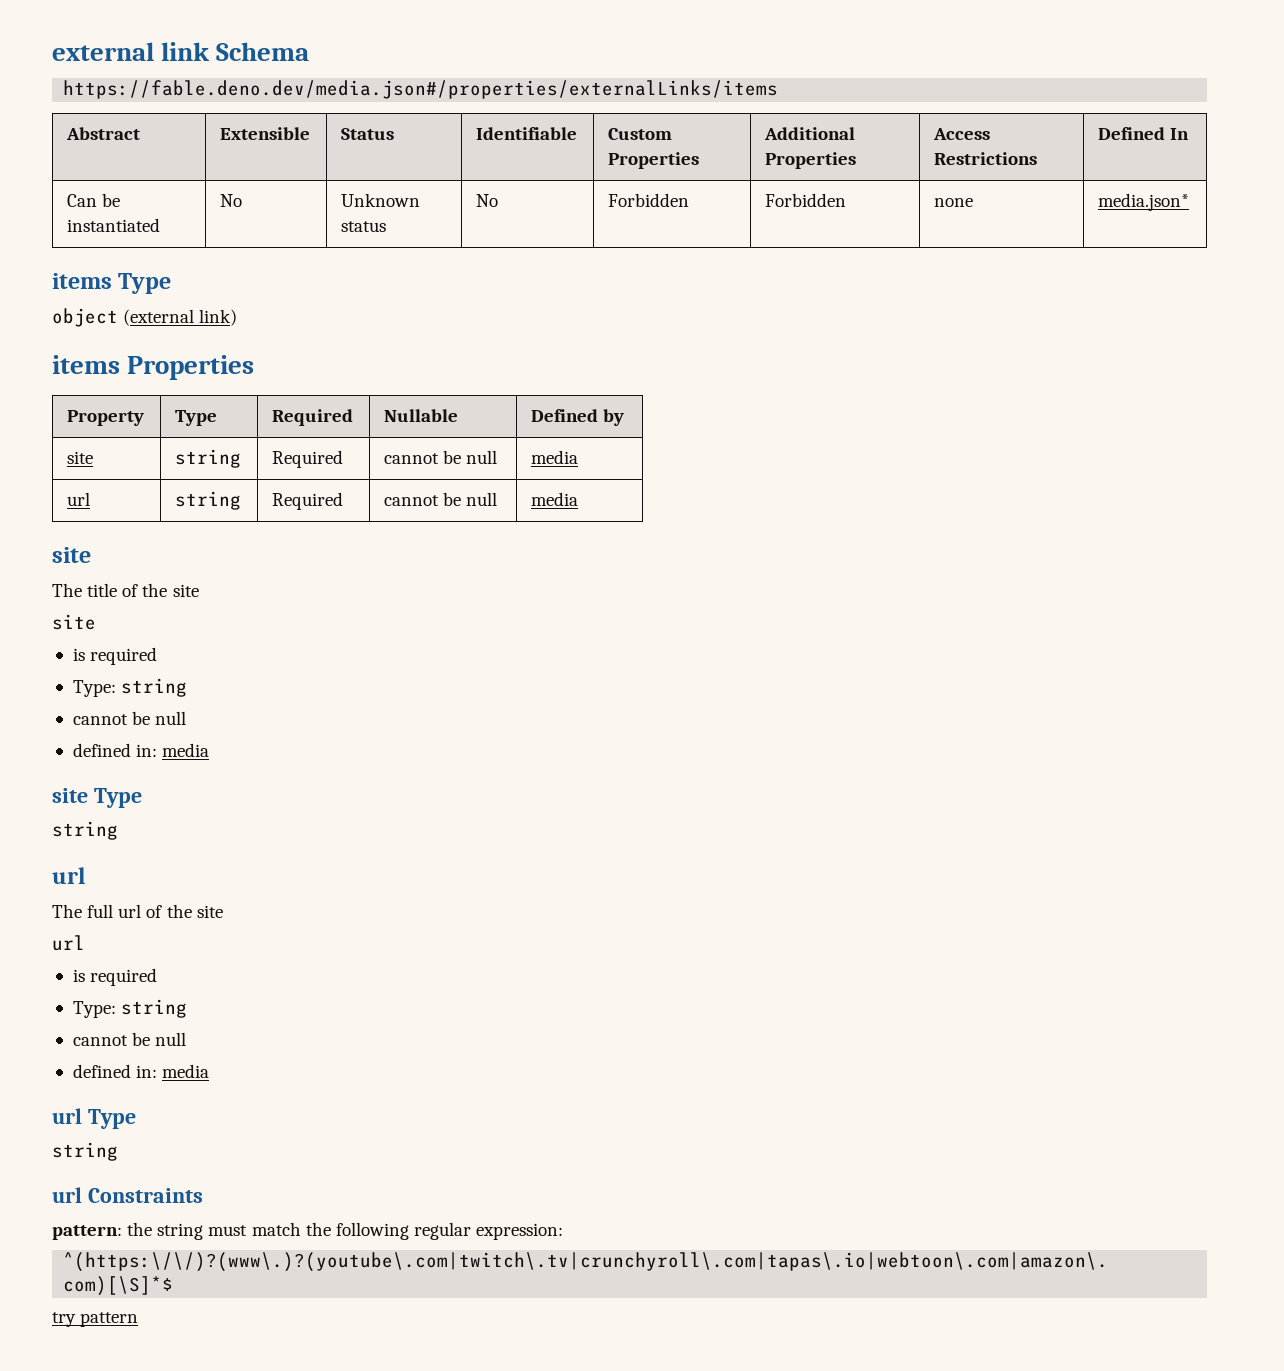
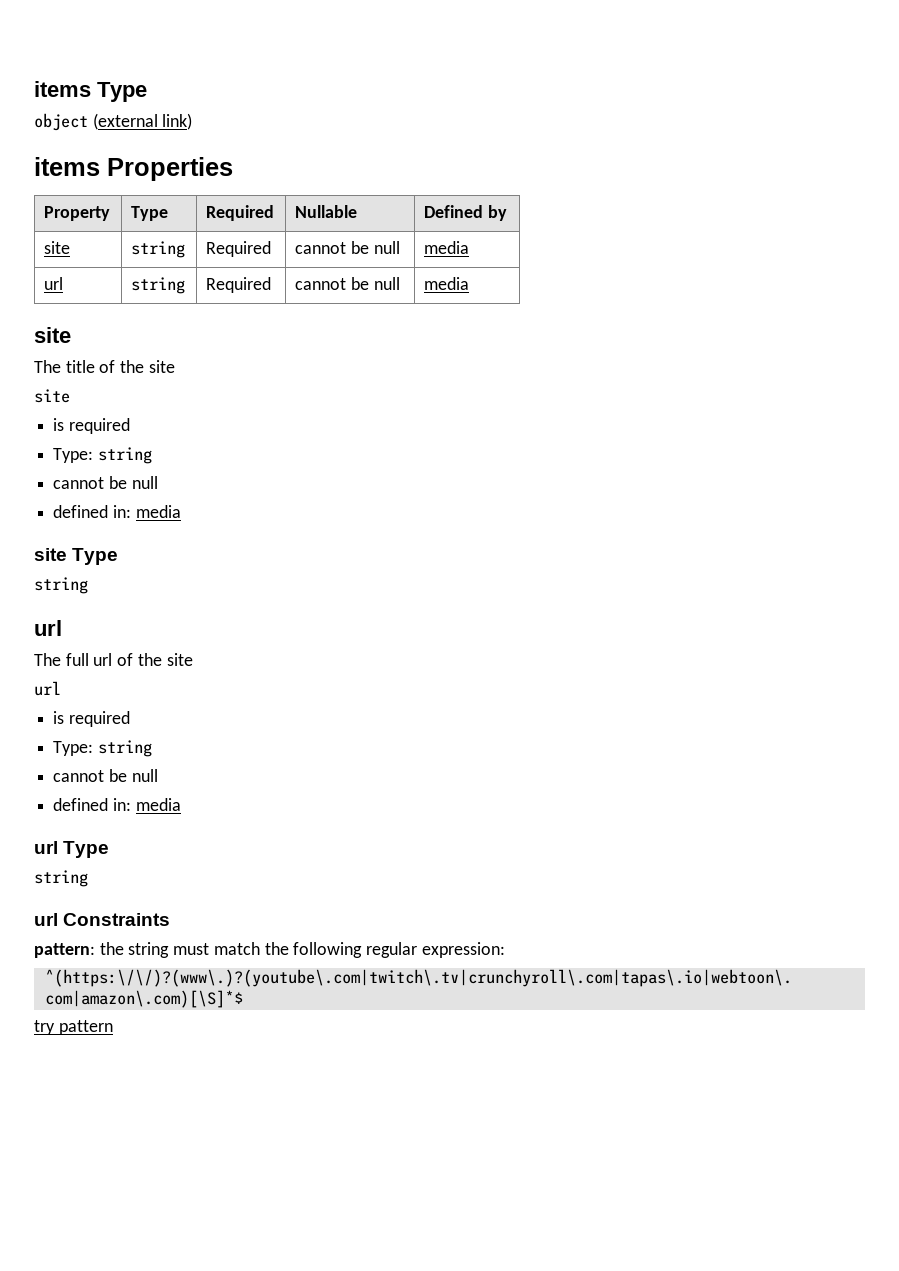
[52,42,310,61] [63,80,779,99] [66,127,141,140] [220,127,311,140] [341,128,395,140] [476,127,578,140] [608,128,673,140] [608,152,700,169] [764,127,856,140] [765,152,857,169] [933,128,991,140] [934,152,1038,165] [1098,127,1190,140] [67,193,121,207] [67,218,161,232] [220,194,243,207] [341,193,421,207] [341,221,387,232] [476,194,499,207] [608,193,690,207] [765,193,847,207] [934,198,974,207] [1098,193,1190,211] external link Schema // https://fable.deno.dev/media.json#/properties/externalLinks/items // Abstract | Extensible | Status | Identifiable | Custom Properties | Additional Properties | Access Restrictions | Defined In // Can be instantiated | No | Unknown status | No | Forbidden | Forbidden | none | media.json* // -> (34, 89) none

